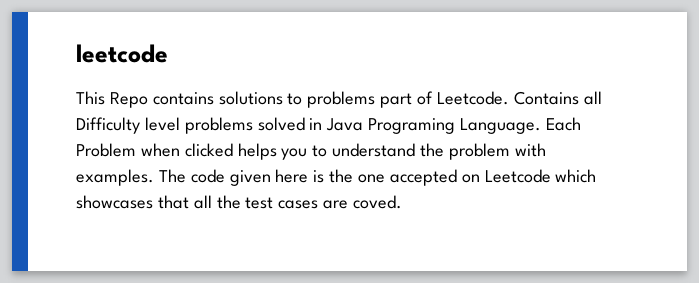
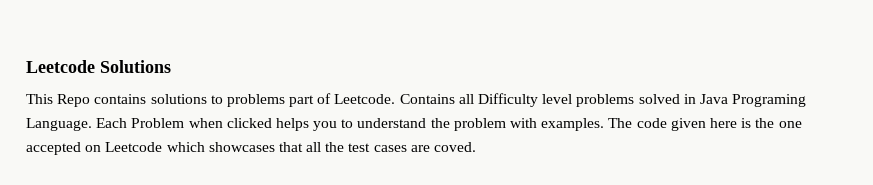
[76,44,168,63] leetcode -> [26,60,171,73] Leetcode Solutions

